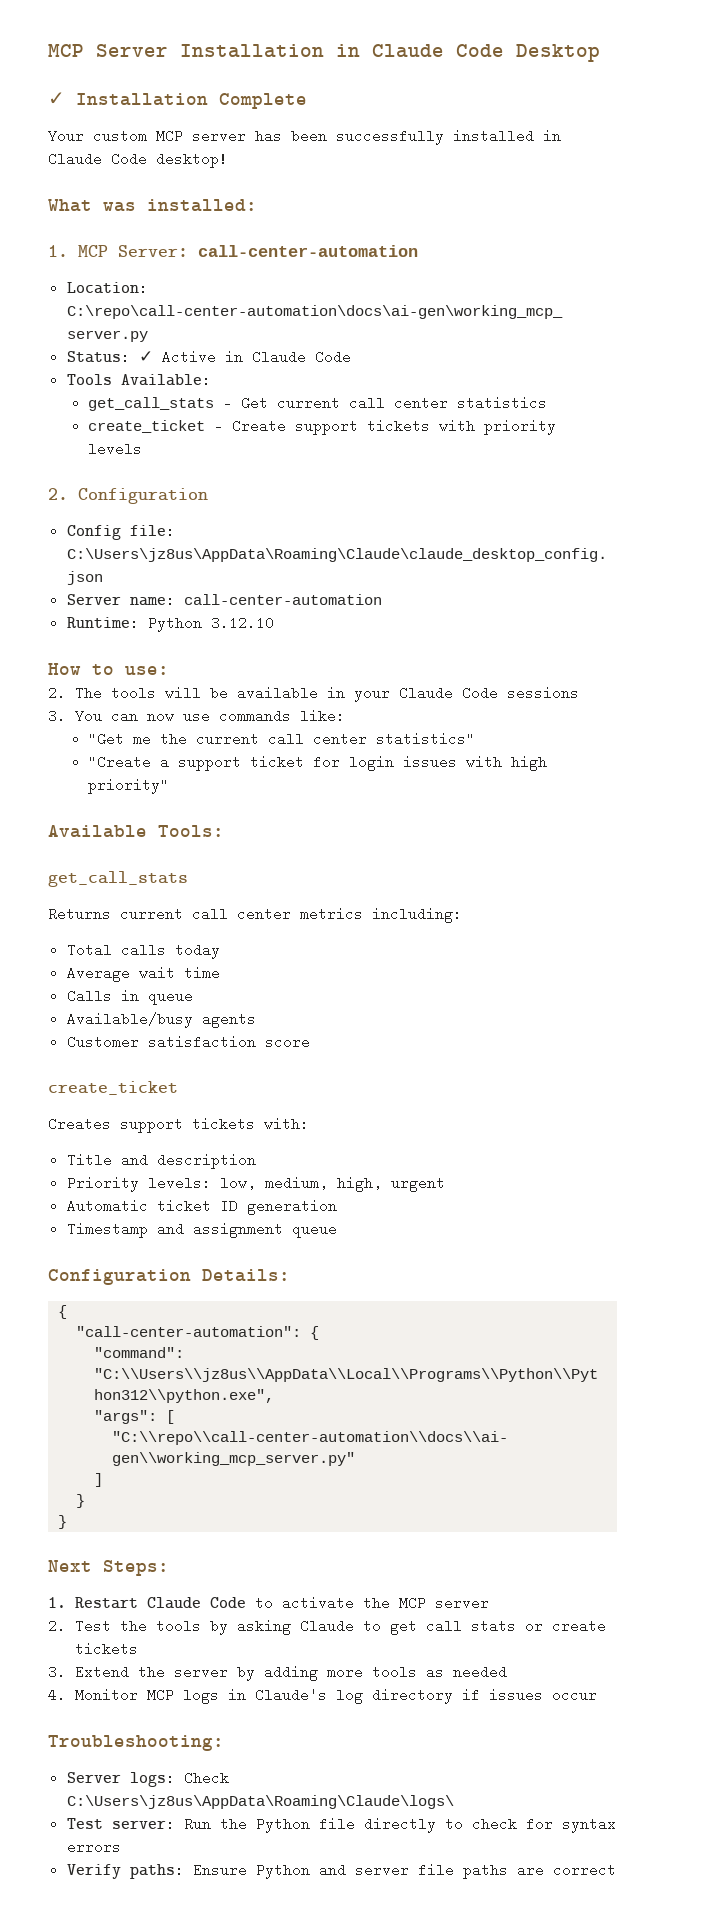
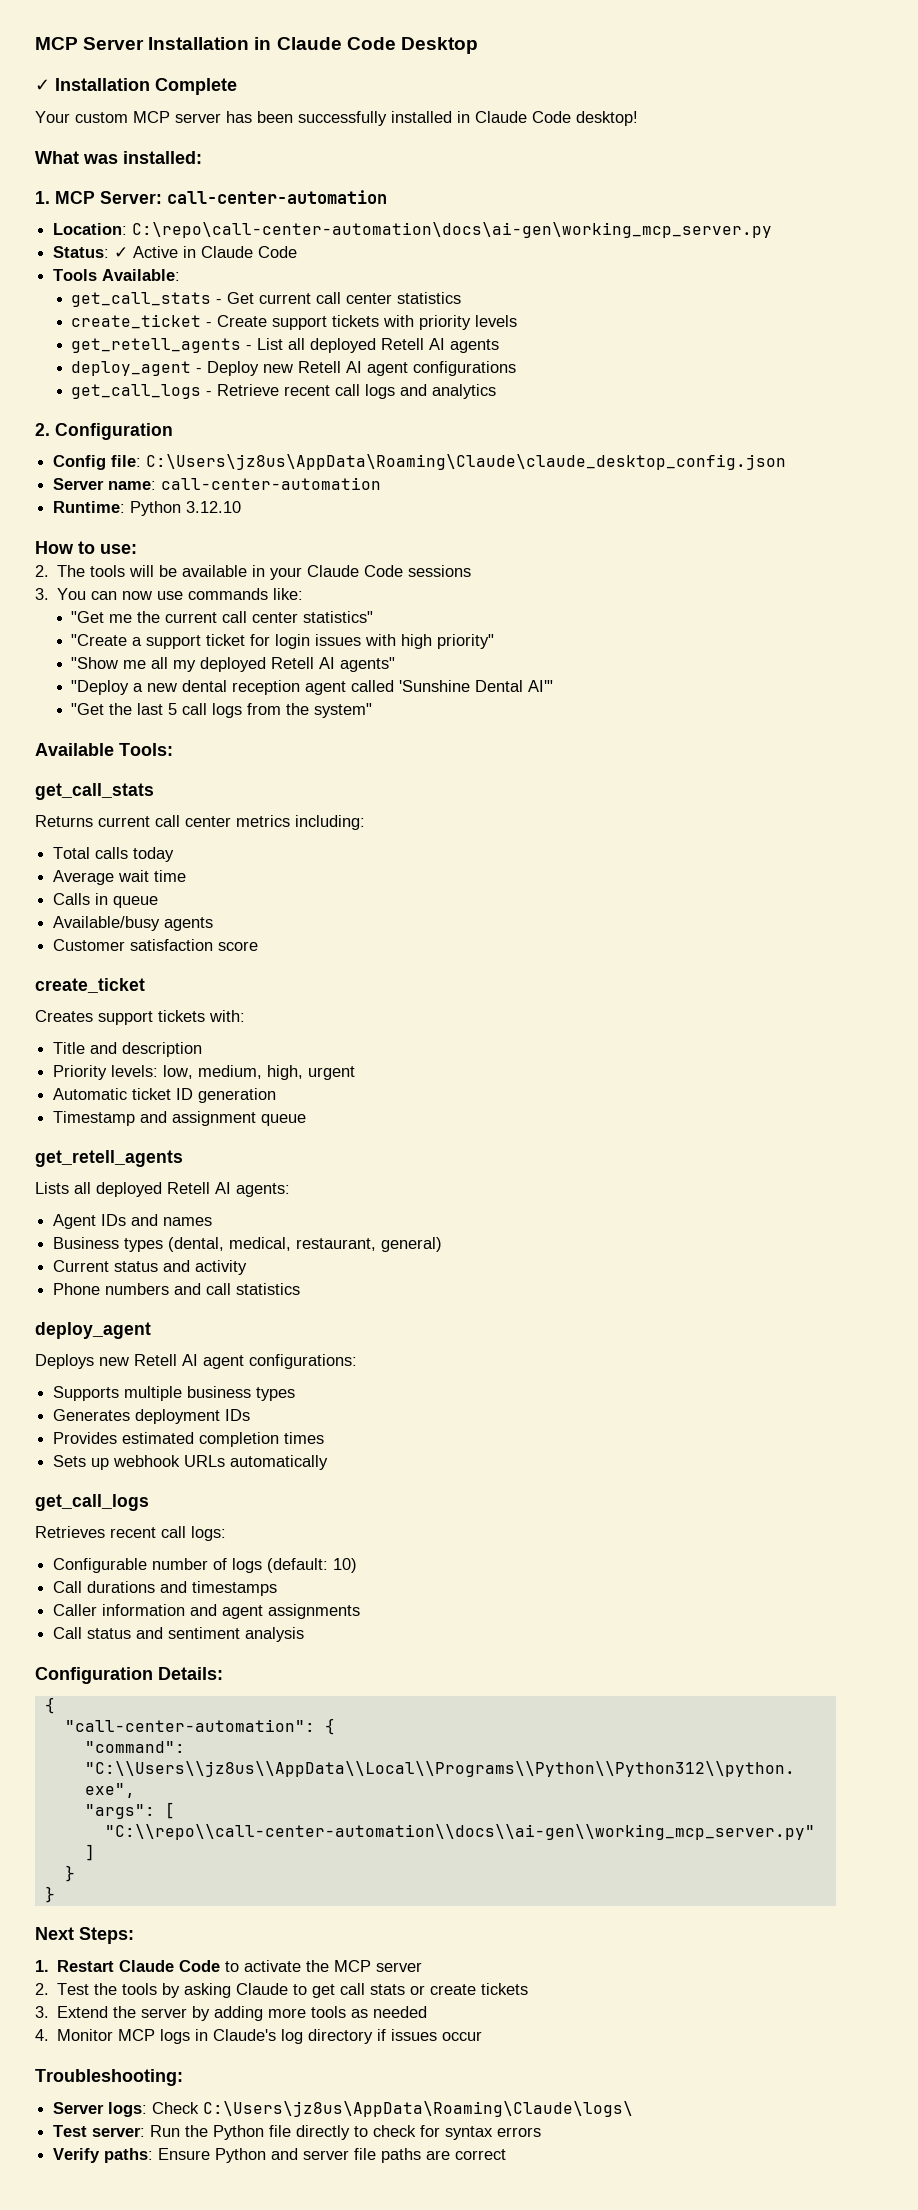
(143, 449) none -> [71,338,500,353] [71,361,517,376] [71,384,497,399] // get_retell_agents - List all deployed Retell AI agents // deploy_agent - Deploy new Retell AI agent configurations // get_call_logs - Retrieve recent call logs and analytics
(170, 786) none -> [71,657,396,672] [71,680,554,695] [71,703,373,718] // "Show me all my deployed Retell AI agents" // "Deploy a new dental reception agent called 'Sunshine Dental AI'" // "Get the last 5 call logs from the system"
(337, 1230) none -> [35,1150,183,1167] [35,1182,290,1197] [53,1214,213,1229] [53,1237,443,1252] [53,1260,248,1275] [53,1283,301,1295] [35,1322,151,1339] [35,1354,357,1369] [53,1386,296,1401] [53,1409,251,1424] [53,1432,325,1447] [53,1455,329,1470] [35,1494,149,1511] [35,1526,226,1541] [53,1558,358,1573] [53,1581,278,1596] [53,1604,361,1619] [53,1627,305,1642] // get_retell_agents // Lists all deployed Retell AI agents: // Agent IDs and names // Business types (dental, medical, restaurant, general) // Current status and activity // Phone numbers and call statistics // deploy_agent // Deploys new Retell AI agent configurations: // Supports multiple business types // Generates deployment IDs // Provides estimated completion times // Sets up webhook URLs automatically // get_call_logs // Retrieves recent call logs: // Configurable number of logs (default: 10) // Call durations and timestamps // Caller information and agent assignments // Call status and sentiment analysis

